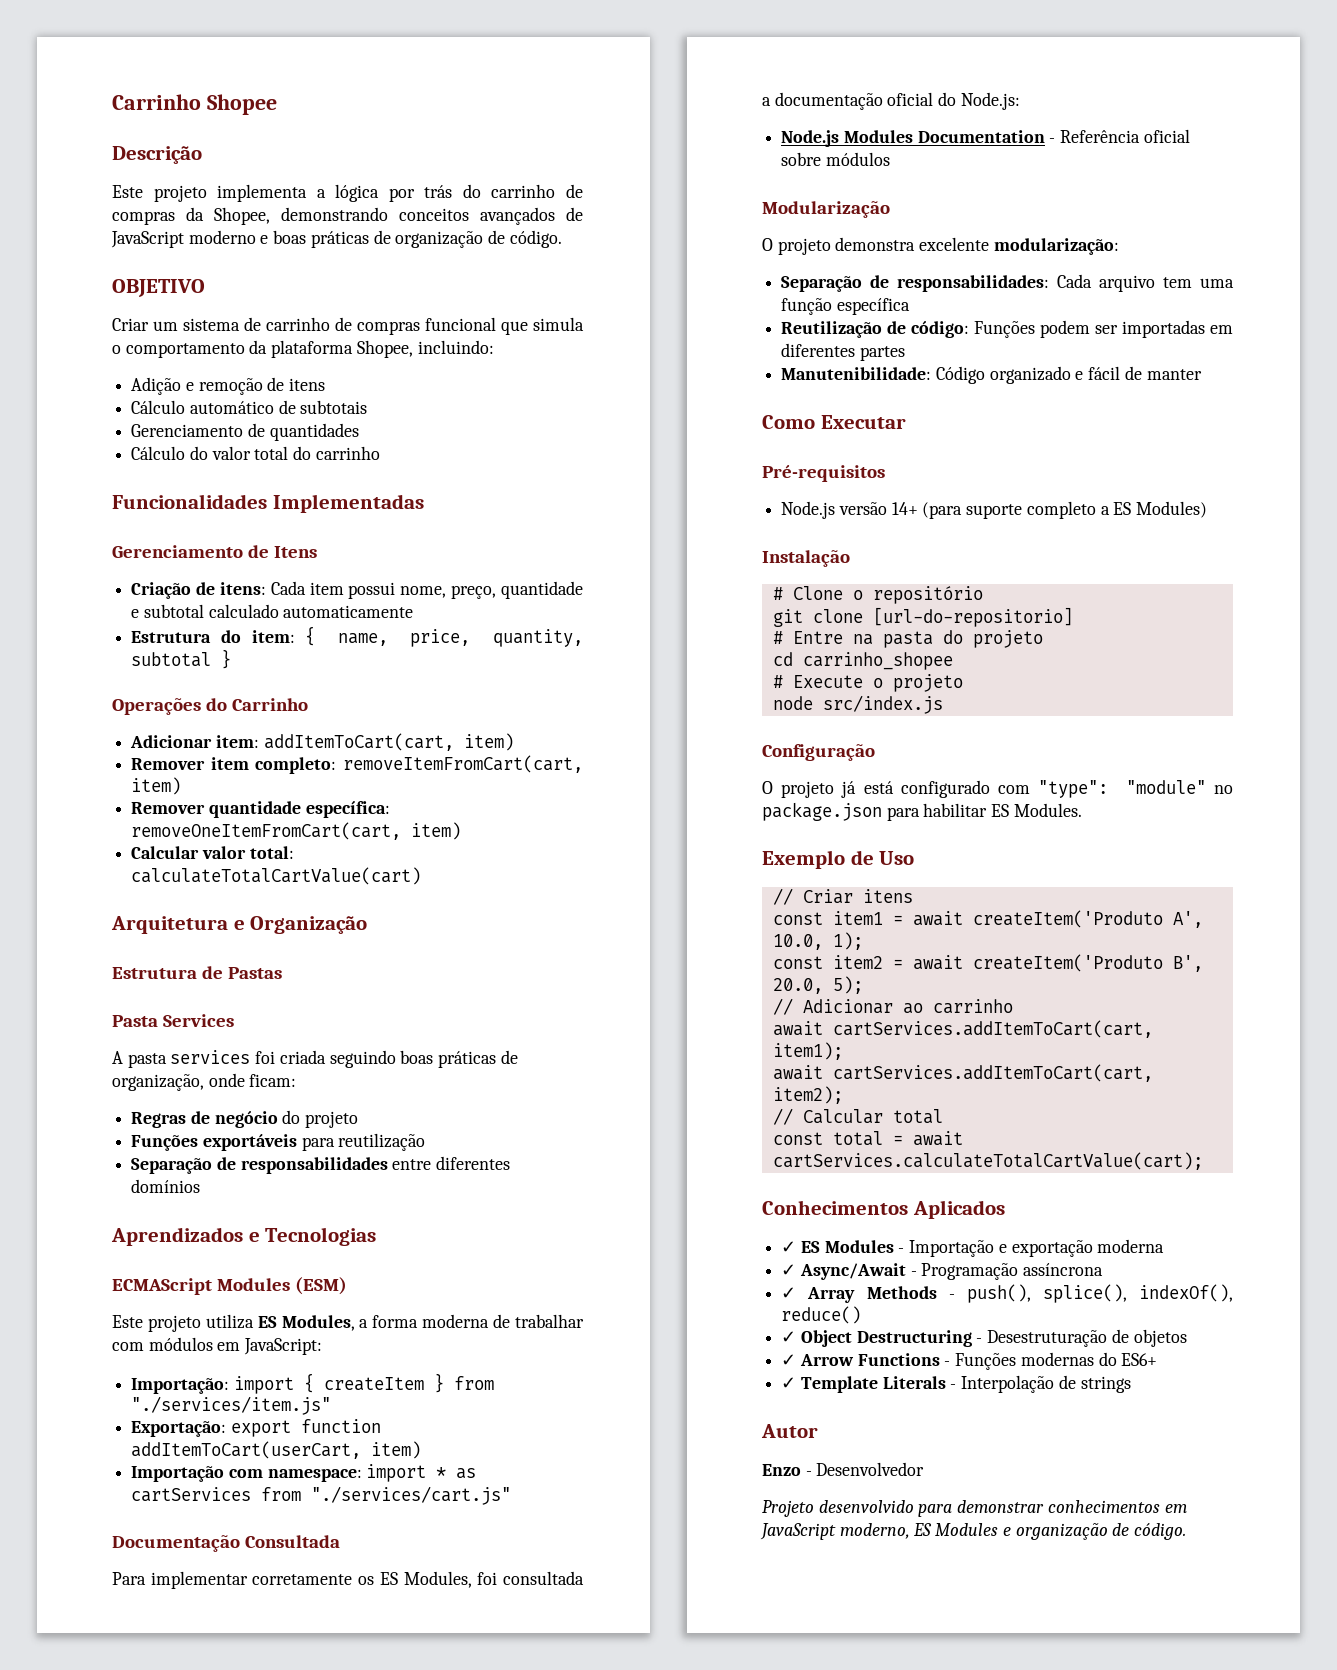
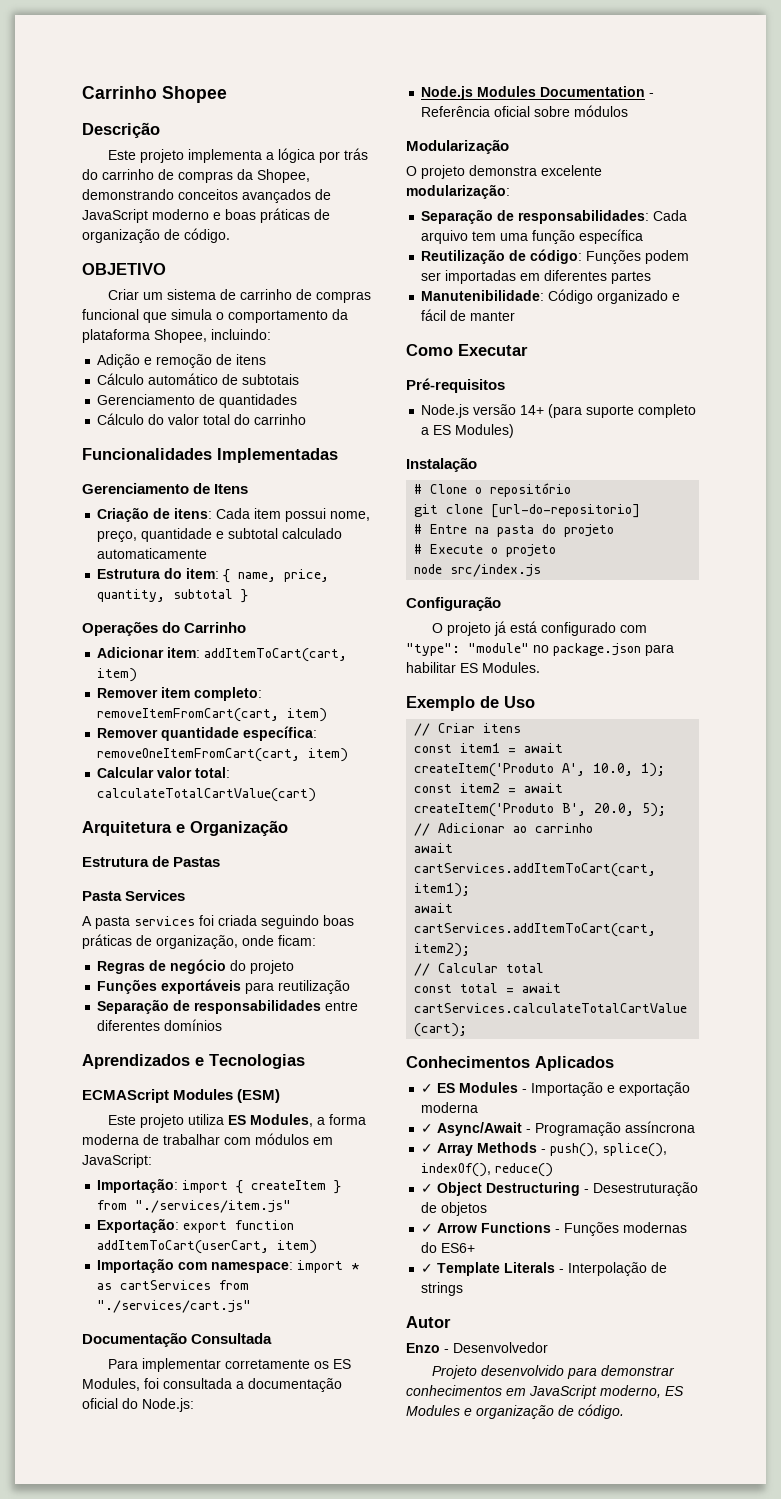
[772,652,953,670] // cd carrinho_shopee -> (615, 530) none

